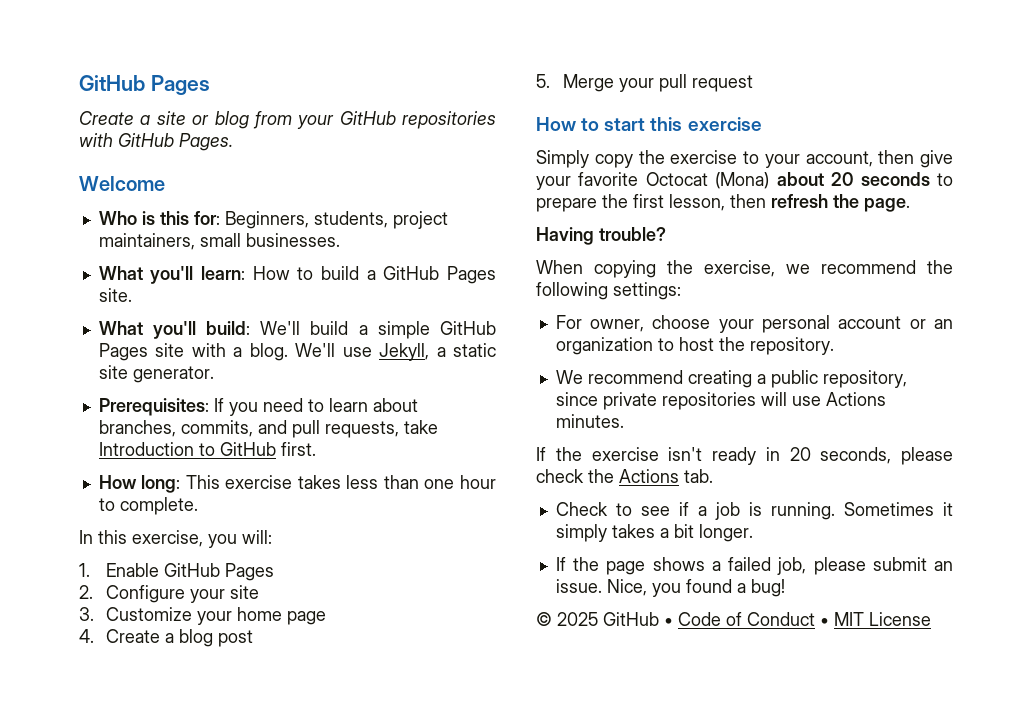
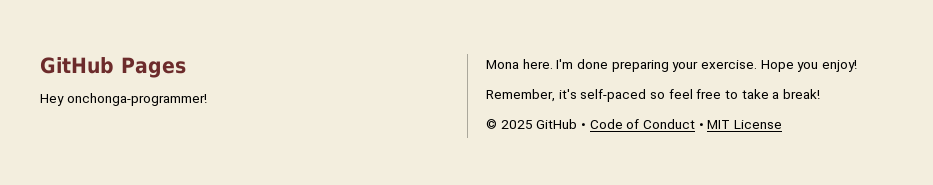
[79,75,210,95] [79,111,496,129] [79,133,233,151] [79,176,165,191] [98,211,448,229] [98,233,340,250] [98,266,496,284] [98,288,132,302] [98,321,496,339] [98,343,496,361] [98,365,214,383] [98,398,418,416] [98,420,438,438] [98,442,316,456] [98,475,496,493] [98,497,198,515] [79,530,272,548] [79,563,274,581] [79,585,259,603] [79,607,326,625] [79,629,253,647] [536,74,753,92] [536,117,762,131] [536,150,953,168] [536,172,953,190] [536,194,910,212] [536,227,666,245] [536,260,953,278] [536,282,681,300] [555,315,953,333] [555,337,834,355] [555,370,907,388] [555,392,886,410] [555,414,624,428] [536,447,953,465] [536,469,713,483] [555,502,953,520] [555,524,753,542] [555,557,953,575] [555,579,785,597] GitHub Pages // Create a site or blog from your GitHub repositories with GitHub Pages. // Welcome // Who is this for: Beginners, students, project maintainers, small businesses. // What you'll learn: How to build a GitHub Pages site. // What you'll build: We'll build a simple GitHub Pages site with a blog. We'll use Jekyll, a static site generator. // Prerequisites: If you need to learn about branches, commits, and pull requests, take Introduction to GitHub first. // How long: This exercise takes less than one hour to complete. // In this exercise, you will: // 1. Enable GitHub Pages // 2. Configure your site // 3. Customize your home page // 4. Create a blog post // 5. Merge your pull request // How to start this exercise // Simply copy the exercise to your account, then give your favorite Octocat (Mona) about 20 seconds to prepare the first lesson, then refresh the page. // Having trouble? // When copying the exercise, we recommend the following settings: // For owner, choose your personal account or an organization to host the repository. // We recommend creating a public repository, since private repositories will use Actions minutes. // If the exercise isn't ready in 20 seconds, please check the Actions tab. // Check to see if a job is running. Sometimes it simply takes a bit longer. // If the page shows a failed job, please submit an issue. Nice, you found a bug! -> [40,57,186,78] [40,93,207,106] [486,59,857,72] [486,89,820,102] GitHub Pages // Hey onchonga-programmer! // Mona here. I'm done preparing your exercise. Hope you enjoy! // Remember, it's self-paced so feel free to take a break!

